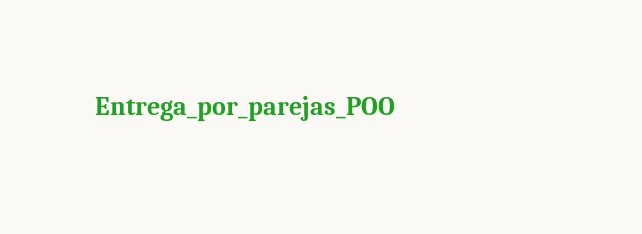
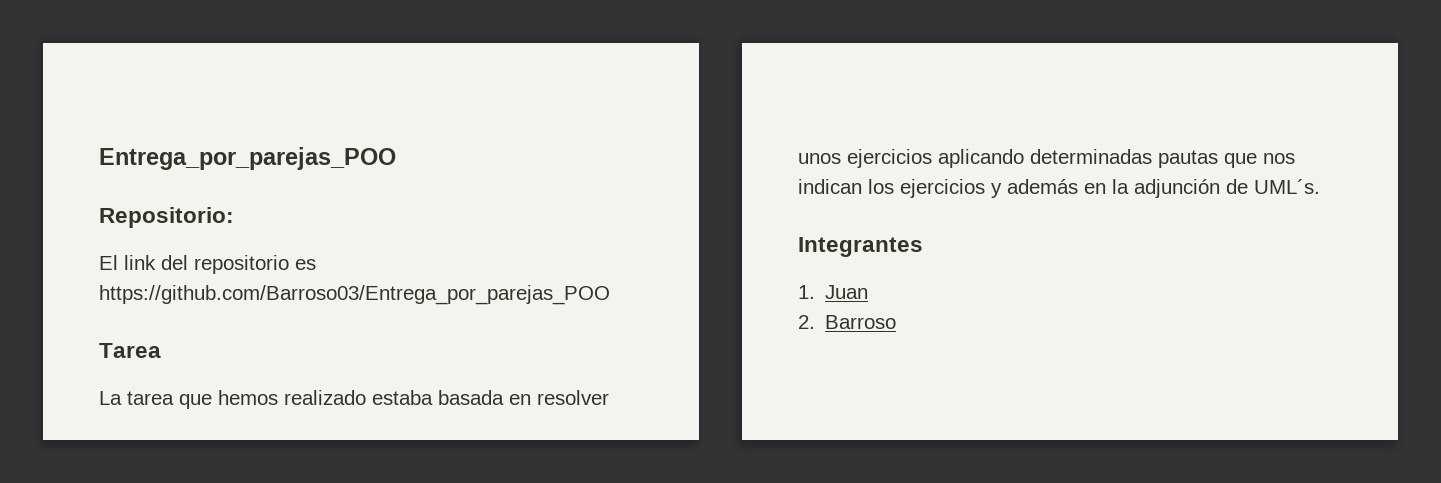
(395, 108) none -> [99,207,234,228] [99,255,316,274] [99,285,610,305] [99,343,161,358] [99,390,609,409] [798,149,1295,168] [798,179,1320,198] [798,237,923,257] [798,285,869,299] [798,315,897,329] // Repositorio: // El link del repositorio es https://github.com/Barroso03/Entrega_por_parejas_POO // Tarea // La tarea que hemos realizado estaba basada en resolver unos ejercicios aplicando determinadas pautas que nos indican los ejercicios y además en la adjunción de UML´s. // Integrantes // 1. Juan // 2. Barroso

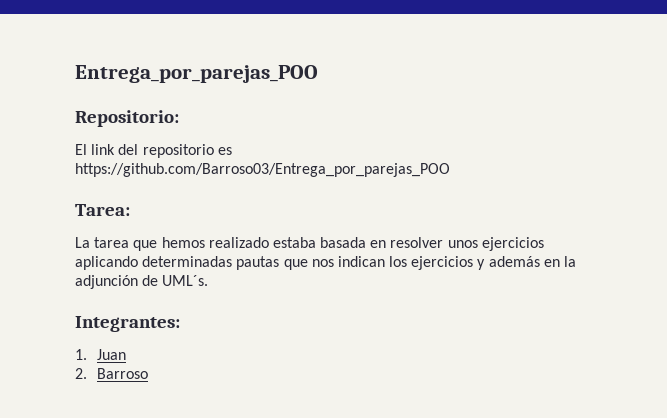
[99,343,161,358] Tarea -> [75,204,130,216] Tarea:
[798,237,923,257] Integrantes -> [75,316,180,332] Integrantes:

